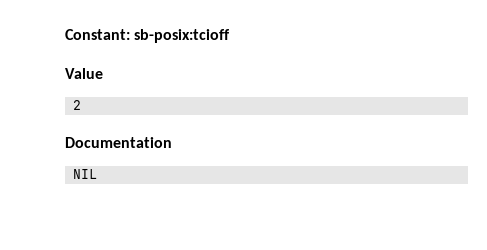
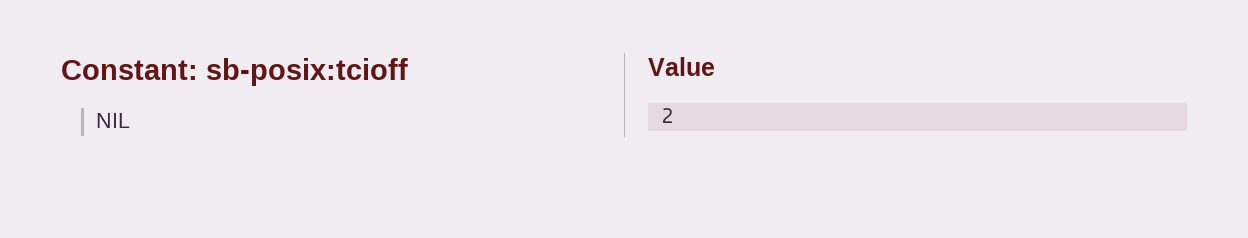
(231, 36) none -> [96,113,131,128] // NIL
[65,137,172,148] [73,169,98,179] // Documentation // NIL -> (673, 115) none

